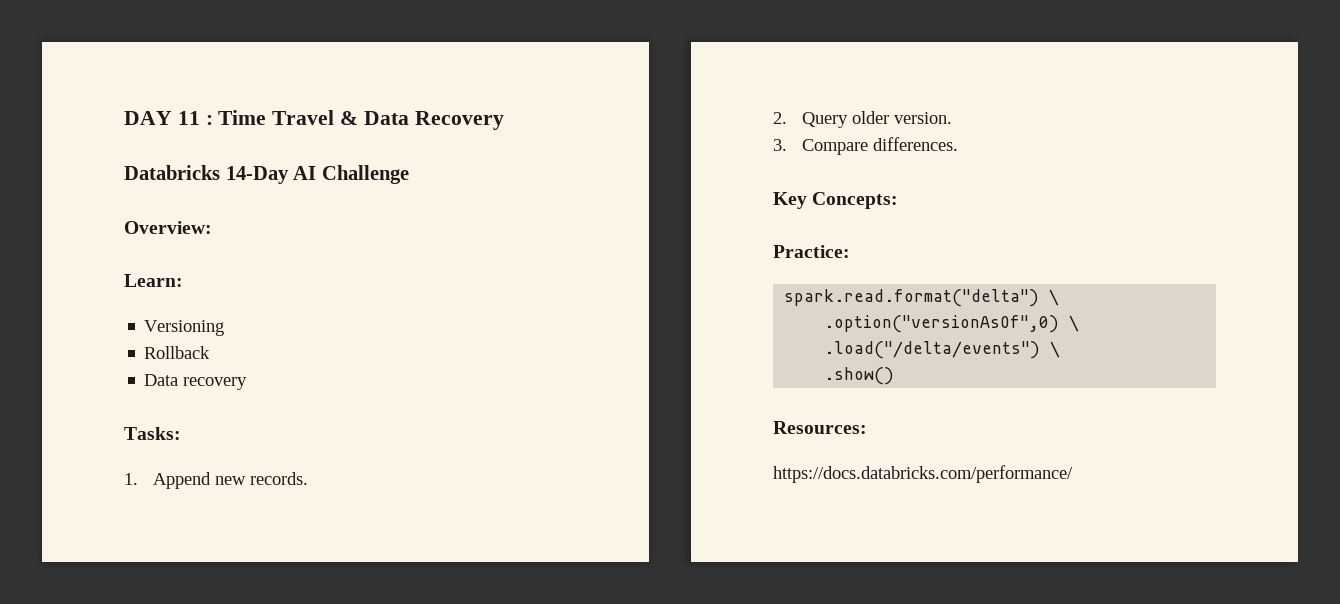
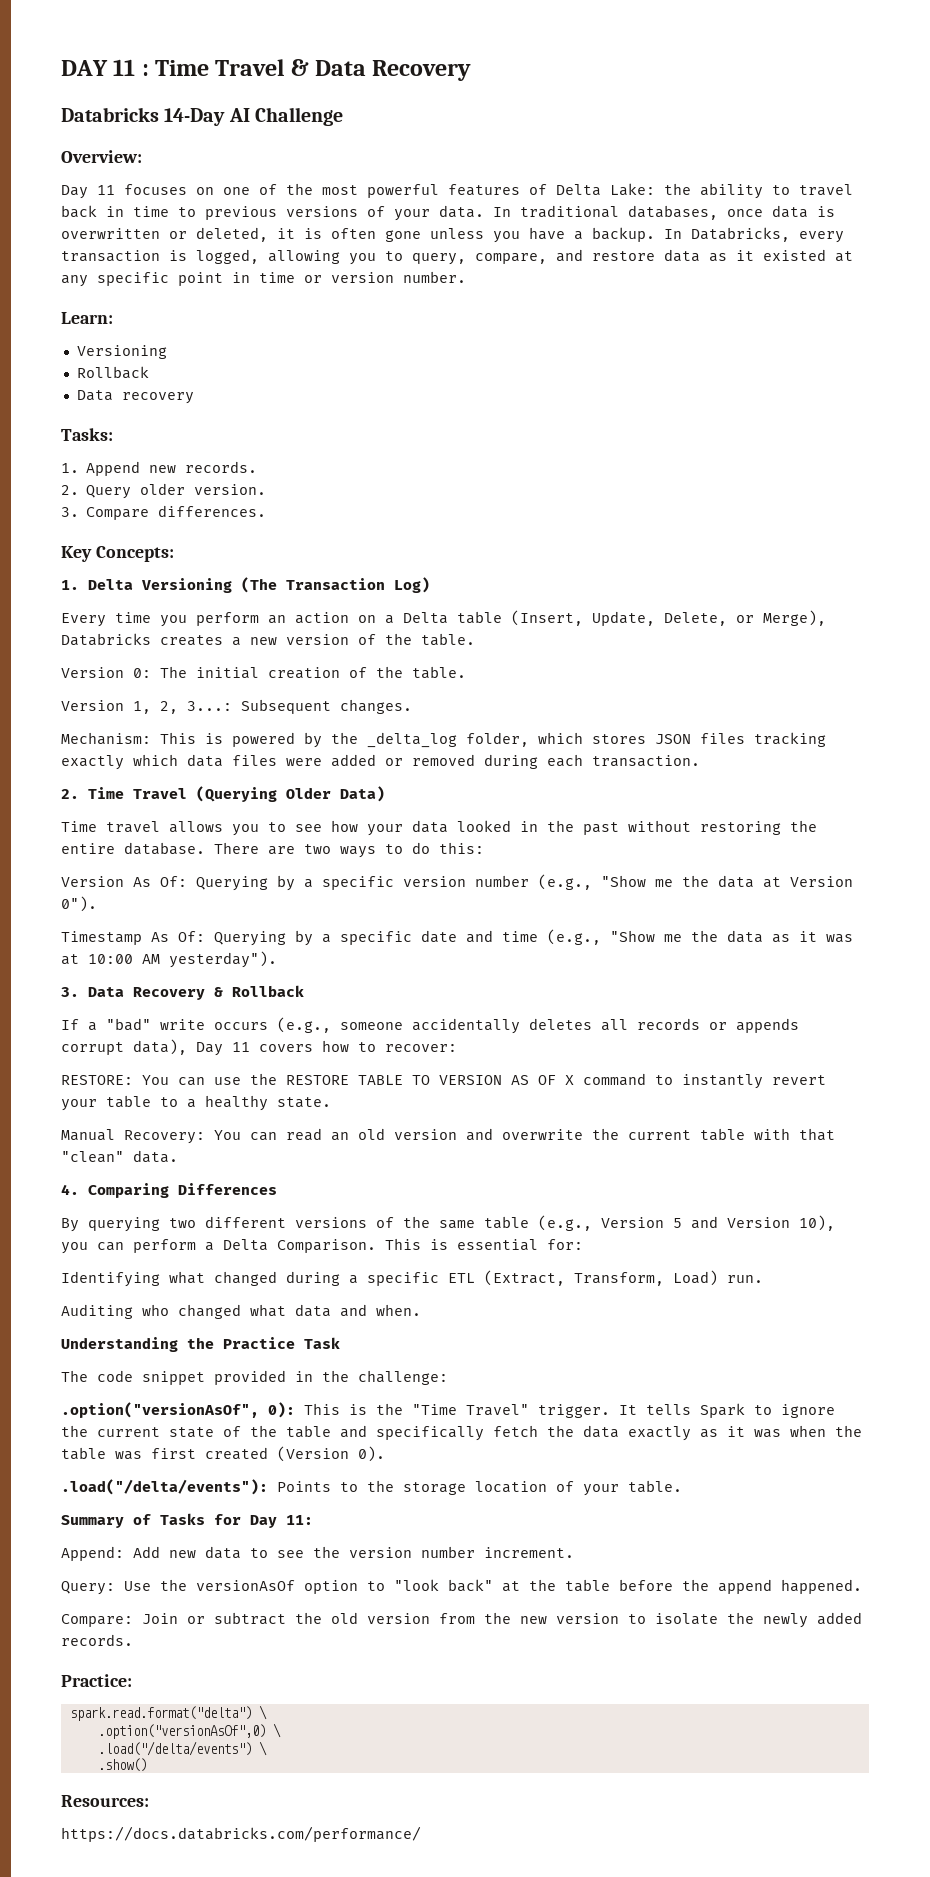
(212, 227) none -> [61,183,853,199] [61,205,835,221] [61,227,844,243] [61,249,853,265] [61,271,466,287] // Day 11 focuses on one of the most powerful features of Delta Lake: the ability to travel back in time to previous versions of your data. In traditional databases, once data is overwritten or deleted, it is often gone unless you have a backup. In Databricks, every transaction is logged, allowing you to query, compare, and restore data as it existed at any specific point in time or version number.
(899, 200) none -> [61,577,430,593] [61,610,826,627] [61,633,475,646] [61,666,466,679] [61,699,412,714] [61,732,826,748] [61,754,700,770] [61,786,385,802] [61,820,817,836] [61,842,484,858] [61,874,853,891] [61,896,97,912] [61,929,853,946] [61,951,277,968] [61,985,304,1000] [61,1017,799,1034] [61,1039,457,1056] [61,1073,826,1089] [61,1095,331,1111] [61,1128,835,1144] [61,1150,178,1163] [61,1183,277,1198] [61,1215,835,1232] [61,1238,583,1254] [61,1270,763,1287] [61,1304,421,1319] [61,1337,340,1352] [61,1370,448,1385] [61,1402,835,1418] [61,1425,862,1441] [61,1446,385,1462] [61,1479,682,1496] [61,1513,313,1528] [61,1546,574,1561] [61,1579,862,1595] [61,1612,862,1628] [61,1634,133,1646] // 1. Delta Versioning (The Transaction Log) // Every time you perform an action on a Delta table (Insert, Update, Delete, or Merge), Databricks creates a new version of the table. // Version 0: The initial creation of the table. // Version 1, 2, 3...: Subsequent changes. // Mechanism: This is powered by the _delta_log folder, which stores JSON files tracking exactly which data files were added or removed during each transaction. // 2. Time Travel (Querying Older Data) // Time travel allows you to see how your data looked in the past without restoring the entire database. There are two ways to do this: // Version As Of: Querying by a specific version number (e.g., "Show me the data at Version 0"). // Timestamp As Of: Querying by a specific date and time (e.g., "Show me the data as it was at 10:00 AM yesterday"). // 3. Data Recovery & Rollback // If a "bad" write occurs (e.g., someone accidentally deletes all records or appends corrupt data), Day 11 covers how to recover: // RESTORE: You can use the RESTORE TABLE TO VERSION AS OF X command to instantly revert your table to a healthy state. // Manual Recovery: You can read an old version and overwrite the current table with that "clean" data. // 4. Comparing Differences // By querying two different versions of the same table (e.g., Version 5 and Version 10), you can perform a Delta Comparison. This is essential for: // Identifying what changed during a specific ETL (Extract, Transform, Load) run. // Auditing who changed what data and when. // Understanding the Practice Task // The code snippet provided in the challenge: // .option("versionAsOf", 0): This is the "Time Travel" trigger. It tells Spark to ignore the current state of the table and specifically fetch the data exactly as it was when the table was first created (Version 0). // .load("/delta/events"): Points to the storage location of your table. // Summary of Tasks for Day 11: // Append: Add new data to see the version number increment. // Query: Use the versionAsOf option to "look back" at the table before the append happened. // Compare: Join or subtract the old version from the new version to isolate the newly added records.

